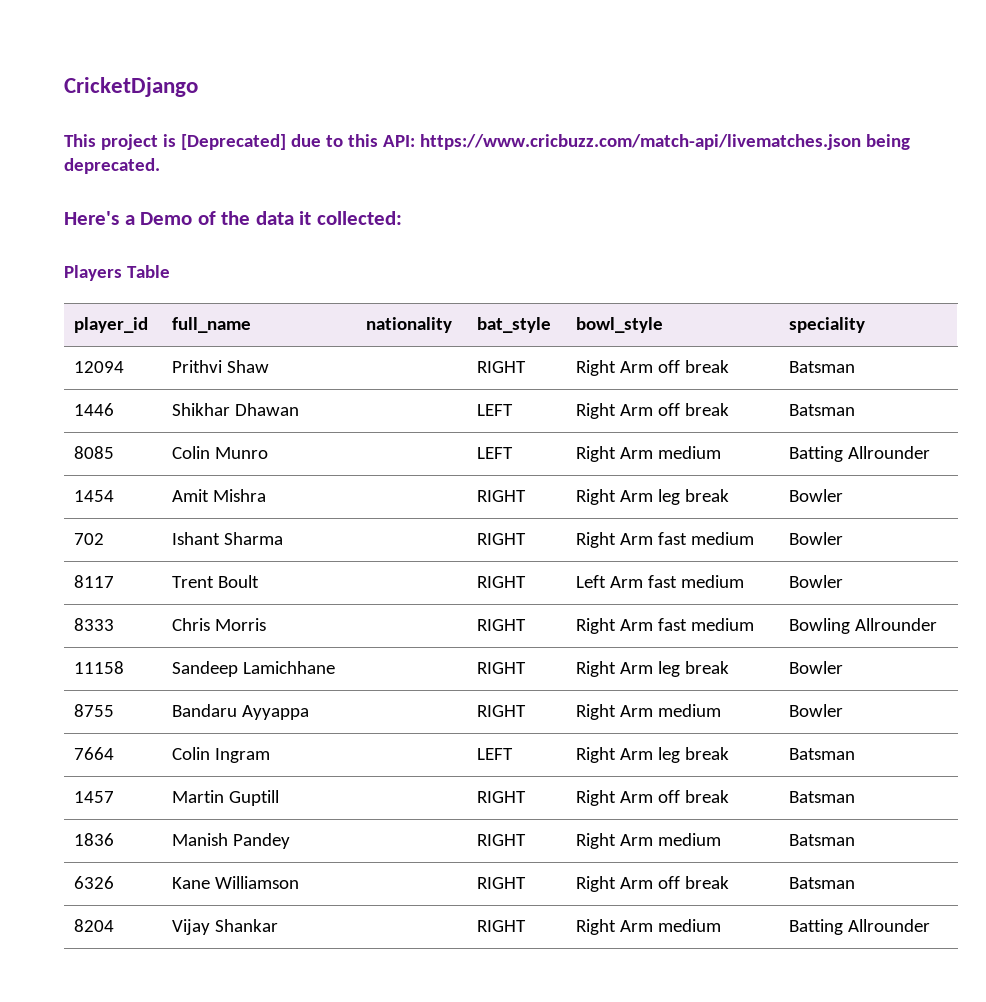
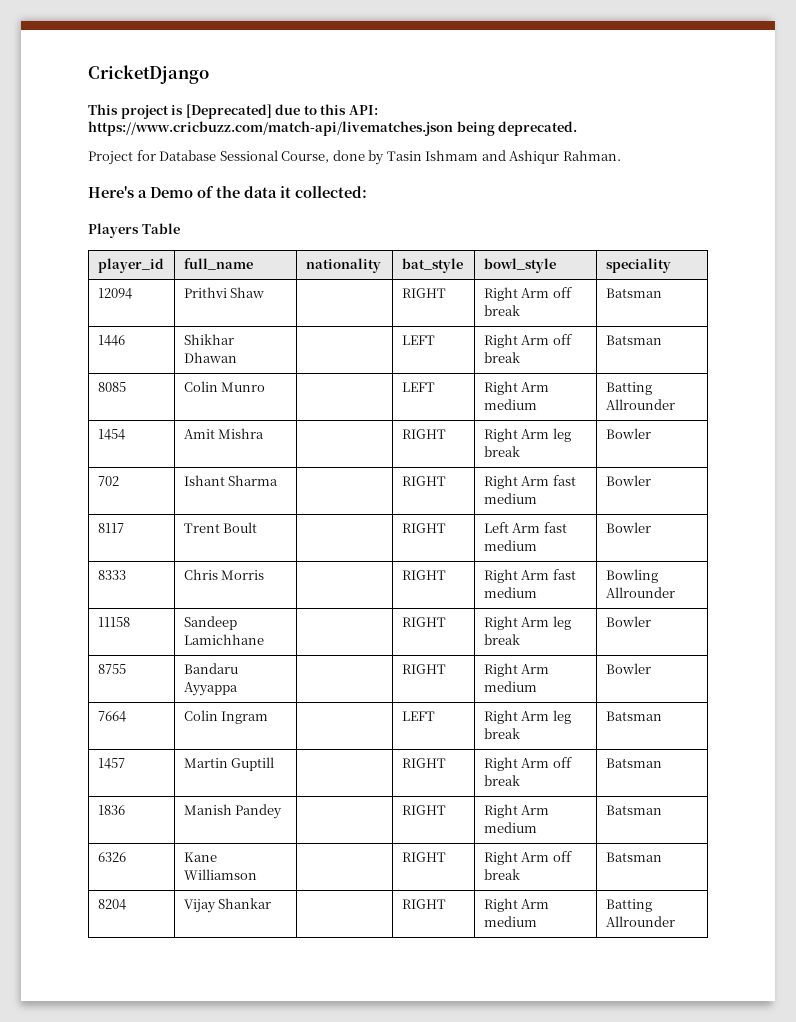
(160, 166) none -> [88,150,621,165] // Project for Database Sessional Course, done by Tasin Ishmam and Ashiqur Rahman.

